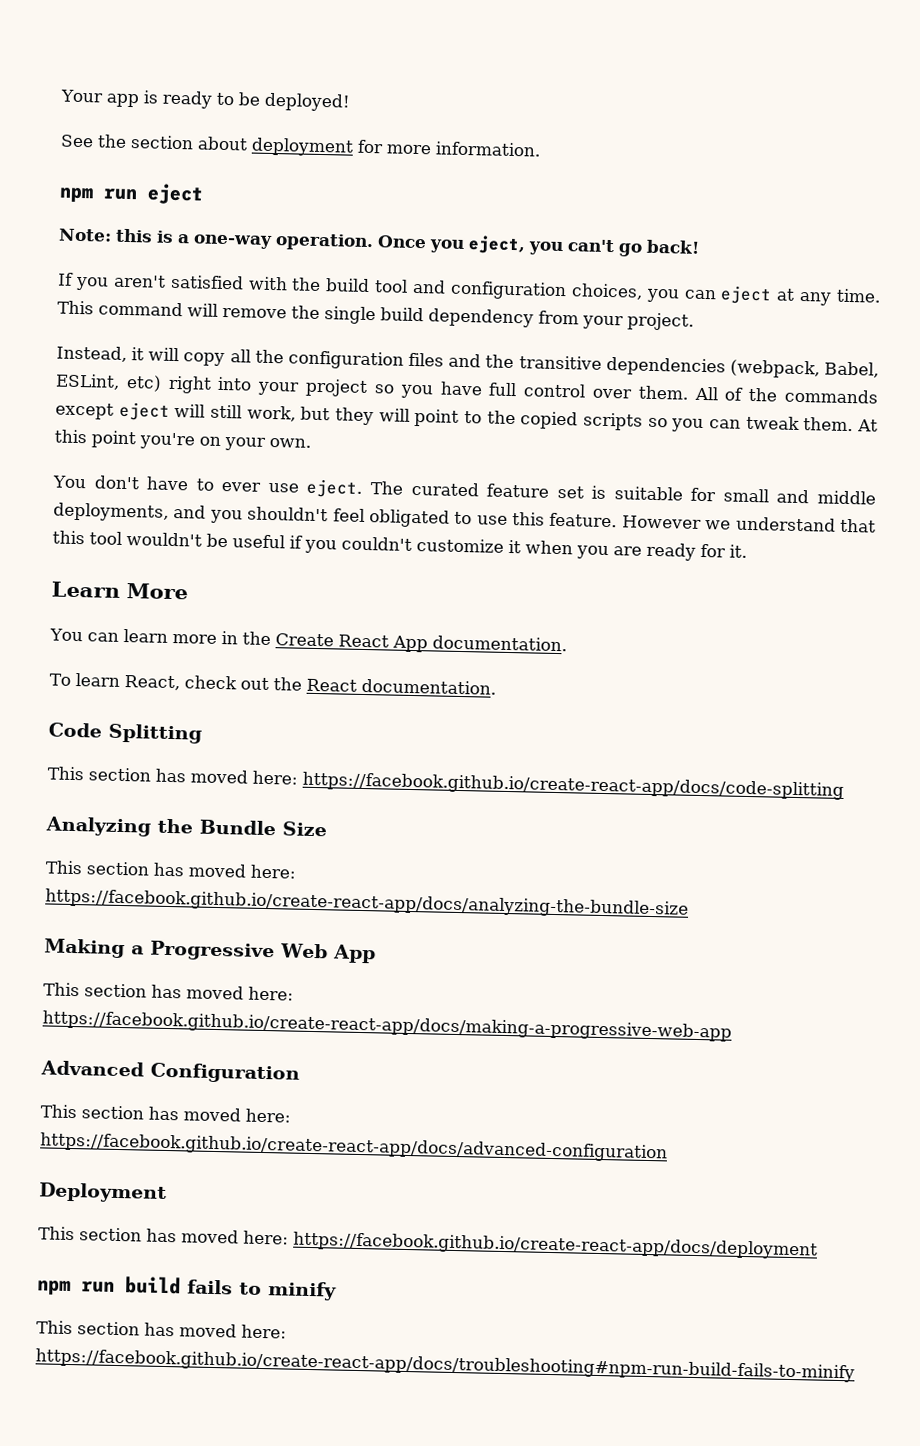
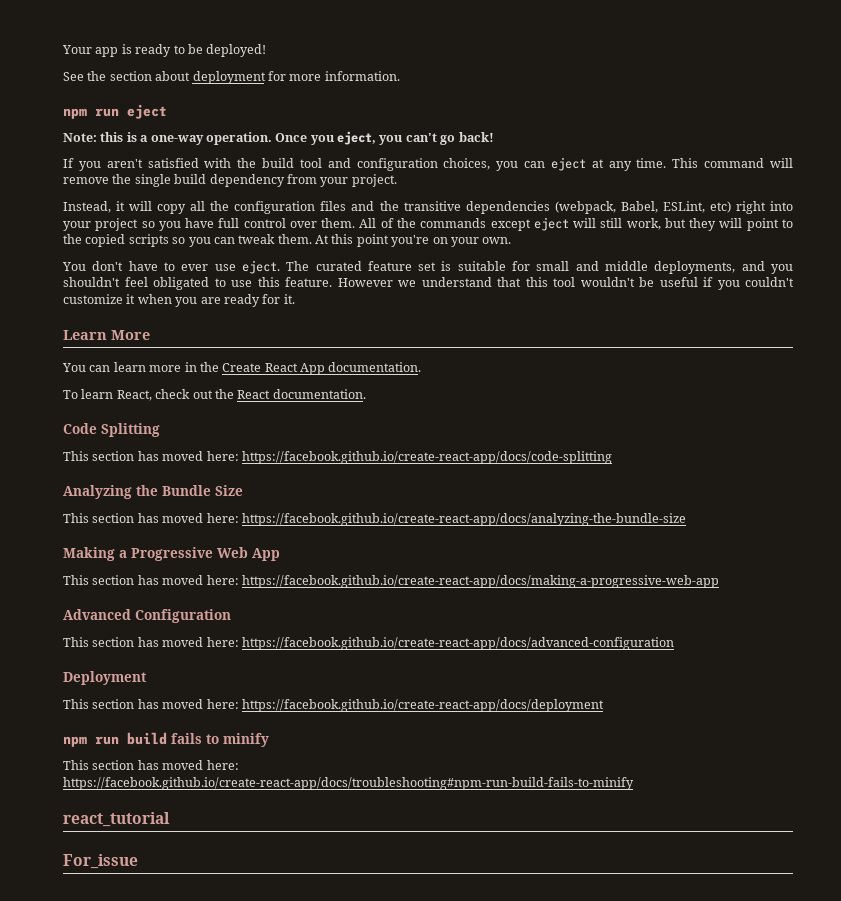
(855, 1365) none -> [63,812,170,827] [63,854,138,869] // react_tutorial // For_issue

